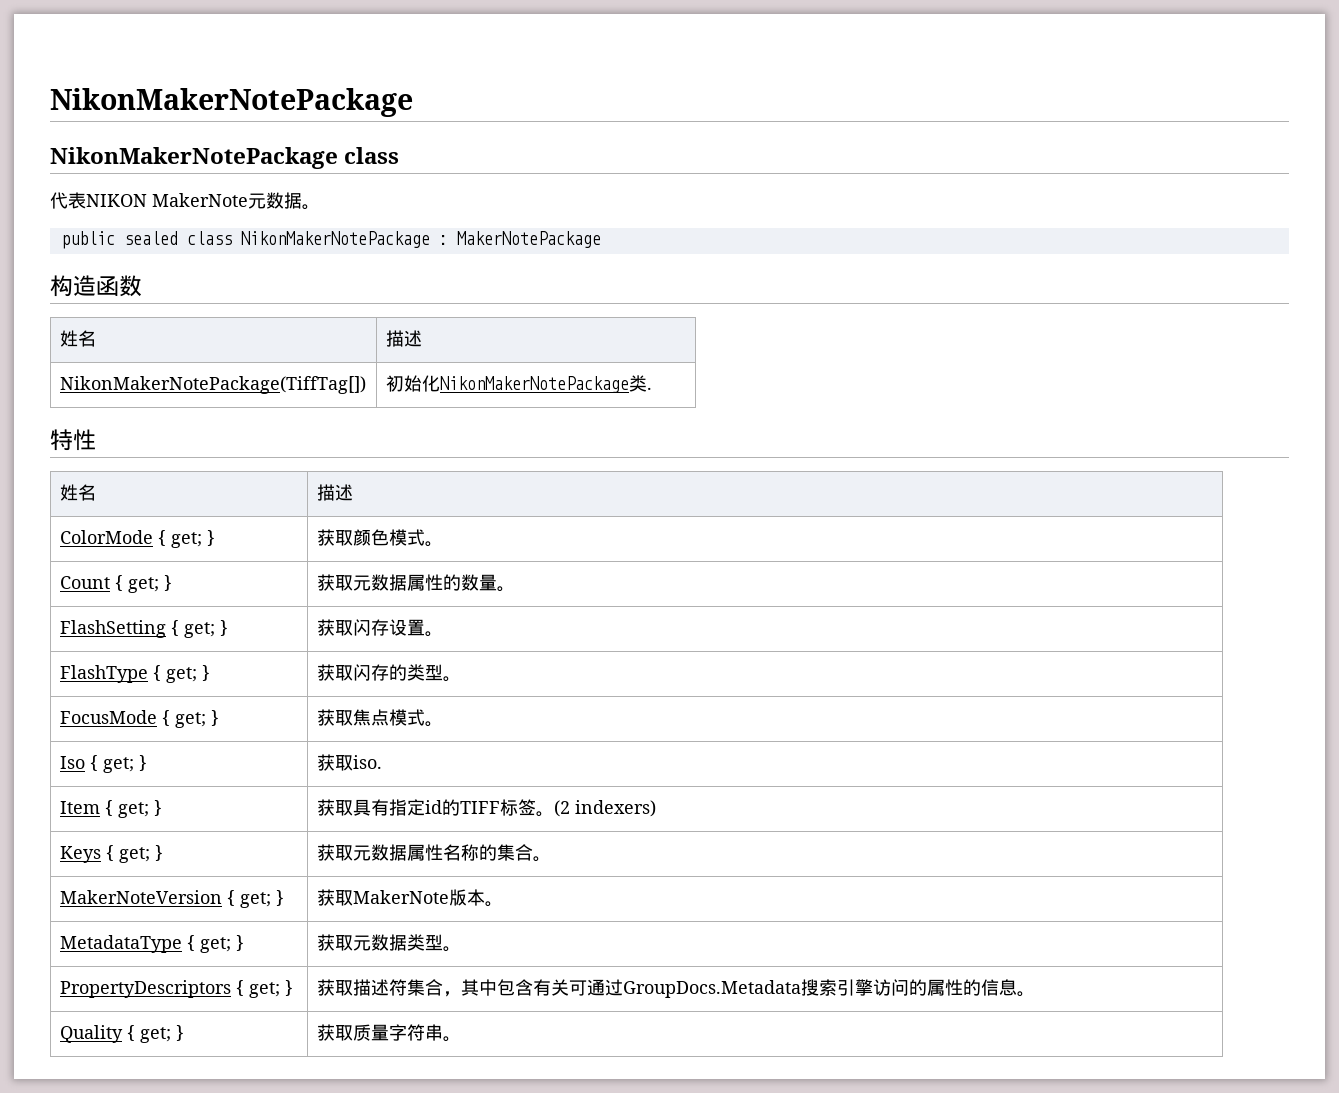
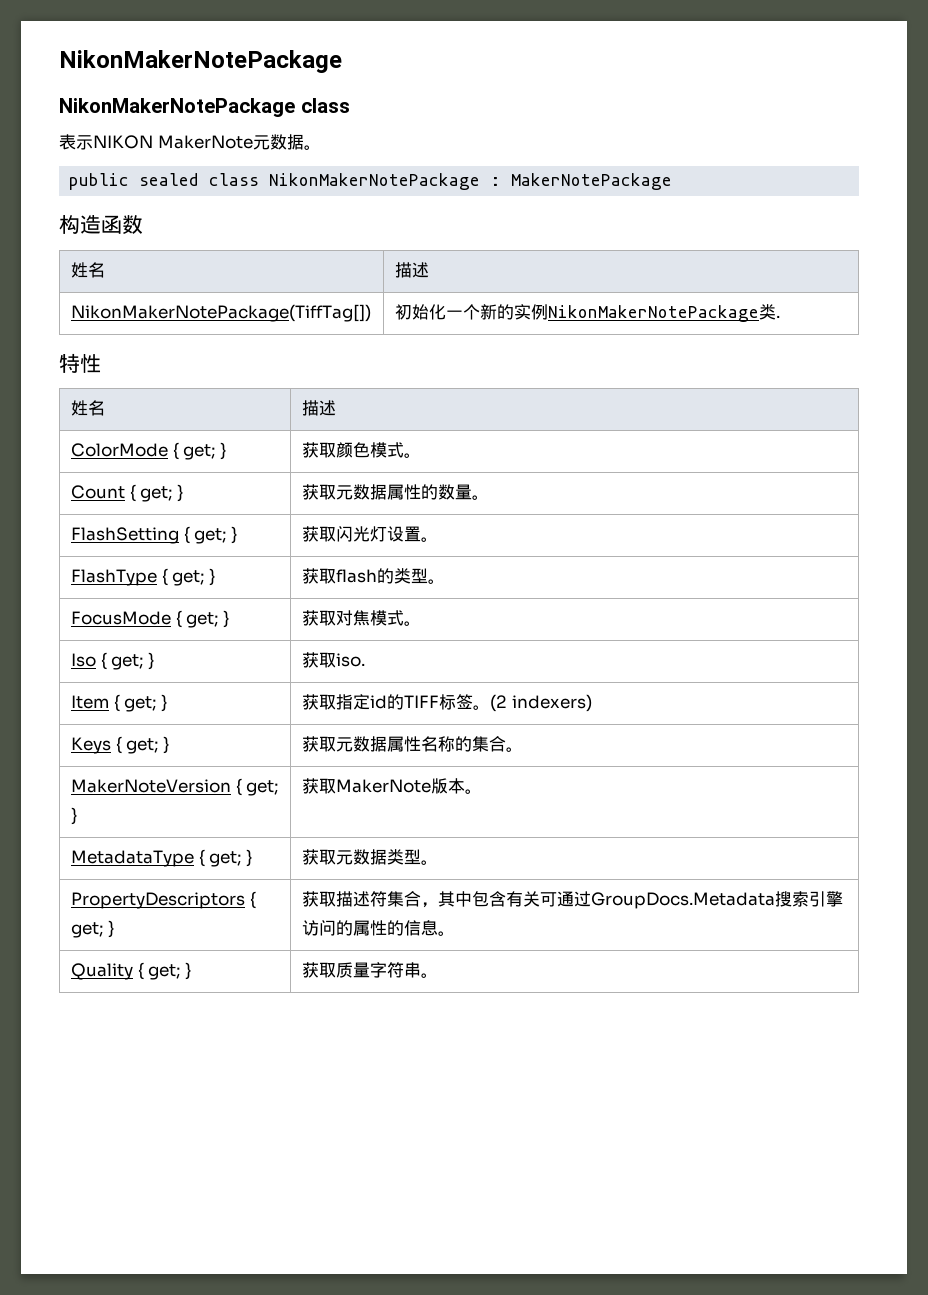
[50,192,86,209] 代表 -> [59,134,93,150] 表示
(440, 383) none -> [446,304,549,320] 一个新的实例
[370,619,389,636] 存 -> [353,526,388,542] 光灯
[352,664,389,681] 闪存 -> [336,569,378,583] flash
[352,709,389,726] 焦点 -> [336,610,371,626] 对焦
[352,799,389,816] 具有 -> (337, 702) none

